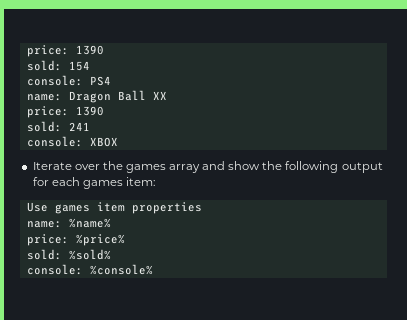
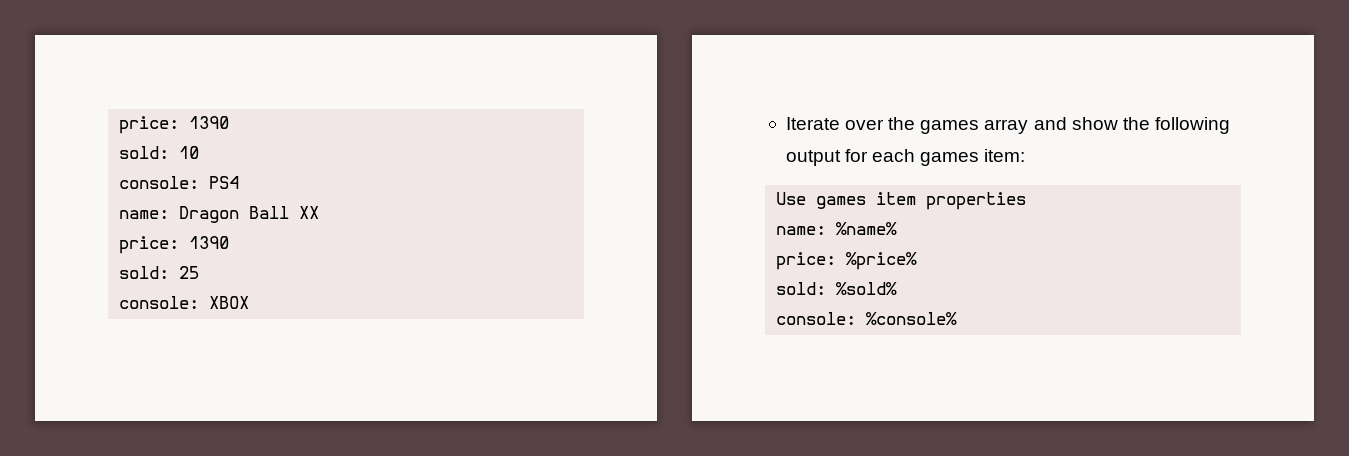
[26,45,104,57] [26,60,90,71] price: 1390 // sold: 154 -> [119,116,230,134] [119,146,200,159] price: 1390 // sold: 10
[68,122,90,131] 241 -> [179,266,200,279] 25

